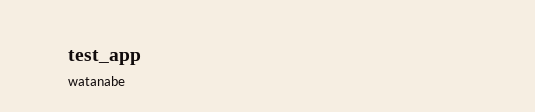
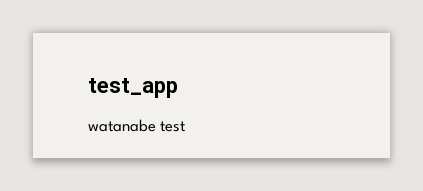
(125, 81) none -> [160,121,186,132] test

